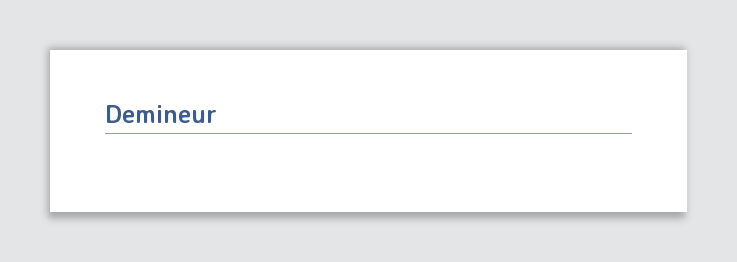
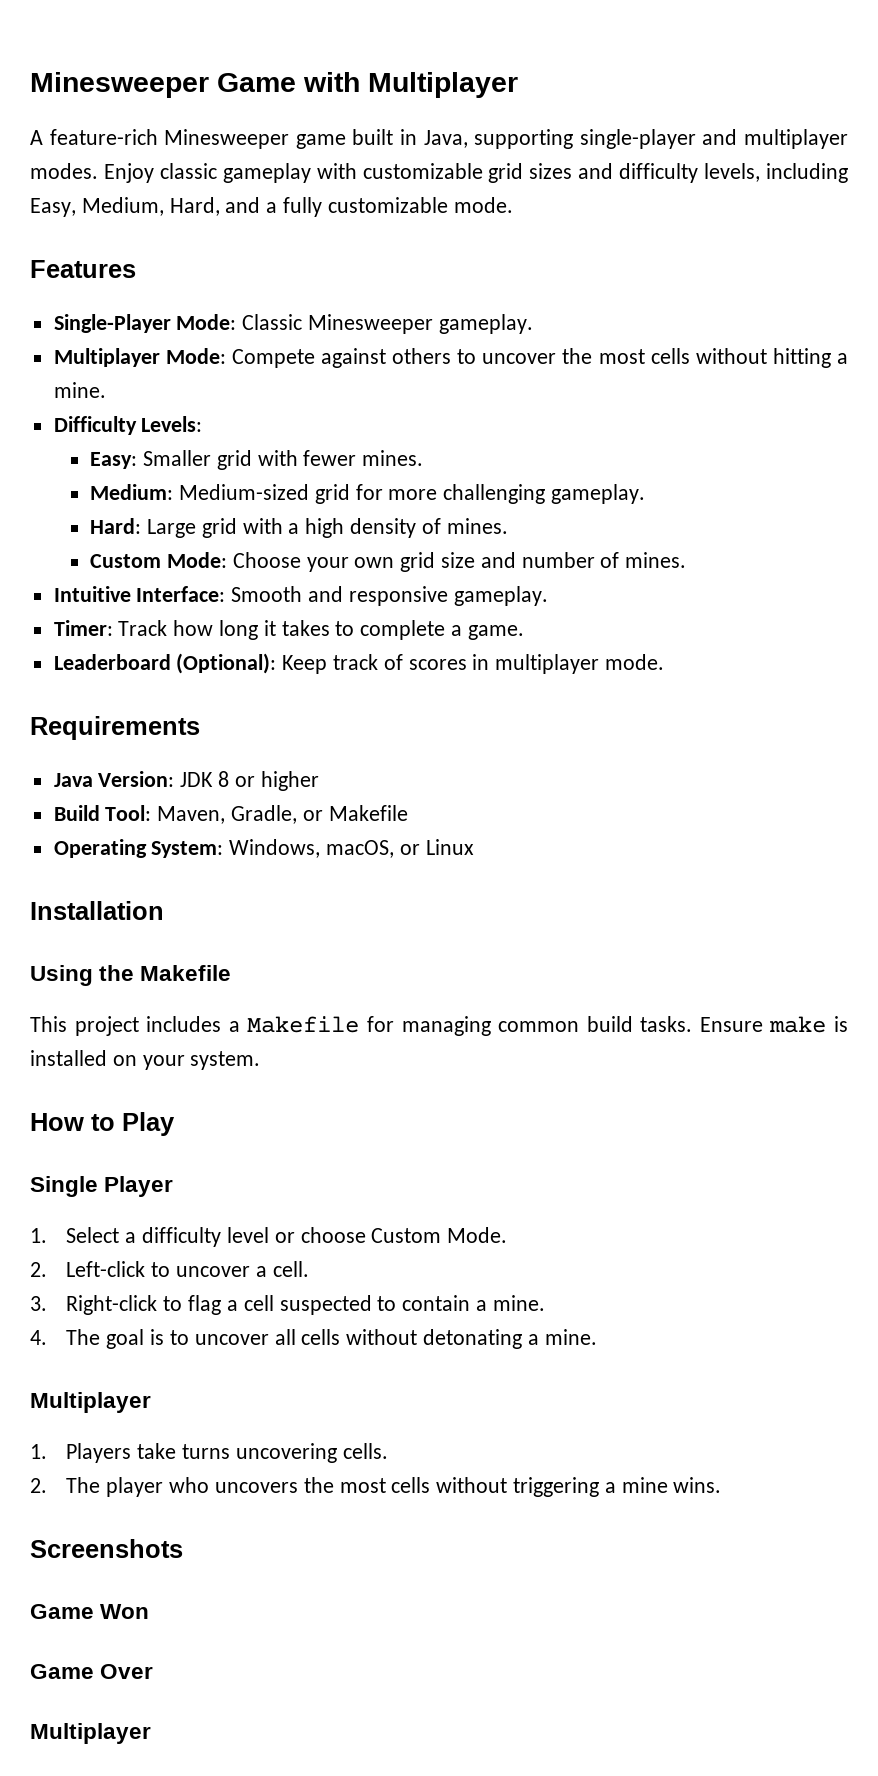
[105,105,217,123] Demineur -> [30,72,518,98] [30,129,848,149] [30,163,848,183] [30,197,513,217] [30,260,136,278] [53,314,533,334] [53,348,848,368] [53,382,106,398] [53,416,203,435] [90,450,424,470] [90,484,645,504] [90,518,508,538] [90,552,687,572] [53,586,548,606] [53,620,524,640] [53,653,665,674] [30,716,200,740] [53,771,319,791] [53,805,408,824] [53,839,474,858] [30,901,164,920] [30,965,232,986] [30,1016,849,1036] [30,1050,261,1070] [30,1112,175,1136] [30,1176,174,1197] [30,1227,508,1247] [30,1261,309,1277] [30,1295,545,1315] [30,1329,597,1349] [30,1392,151,1413] [30,1443,388,1463] [30,1477,722,1497] [30,1539,183,1558] [30,1604,150,1619] [30,1664,154,1679] [30,1723,151,1744] Minesweeper Game with Multiplayer // A feature-rich Minesweeper game built in Java, supporting single-player and multiplayer modes. Enjoy classic gameplay with customizable grid sizes and difficulty levels, including Easy, Medium, Hard, and a fully customizable mode. // Features // Single-Player Mode: Classic Minesweeper gameplay. // Multiplayer Mode: Compete against others to uncover the most cells without hitting a mine. // Difficulty Levels: // Easy: Smaller grid with fewer mines. // Medium: Medium-sized grid for more challenging gameplay. // Hard: Large grid with a high density of mines. // Custom Mode: Choose your own grid size and number of mines. // Intuitive Interface: Smooth and responsive gameplay. // Timer: Track how long it takes to complete a game. // Leaderboard (Optional): Keep track of scores in multiplayer mode. // Requirements // Java Version: JDK 8 or higher // Build Tool: Maven, Gradle, or Makefile // Operating System: Windows, macOS, or Linux // Installation // Using the Makefile // This project includes a Makefile for managing common build tasks. Ensure make is installed on your system. // How to Play // Single Player // 1. Select a difficulty level or choose Custom Mode. // 2. Left-click to uncover a cell. // 3. Right-click to flag a cell suspected to contain a mine. // 4. The goal is to uncover all cells without detonating a mine. // Multiplayer // 1. Players take turns uncovering cells. // 2. The player who uncovers the most cells without triggering a mine wins. // Screenshots // Game Won // Game Over // Multiplayer

